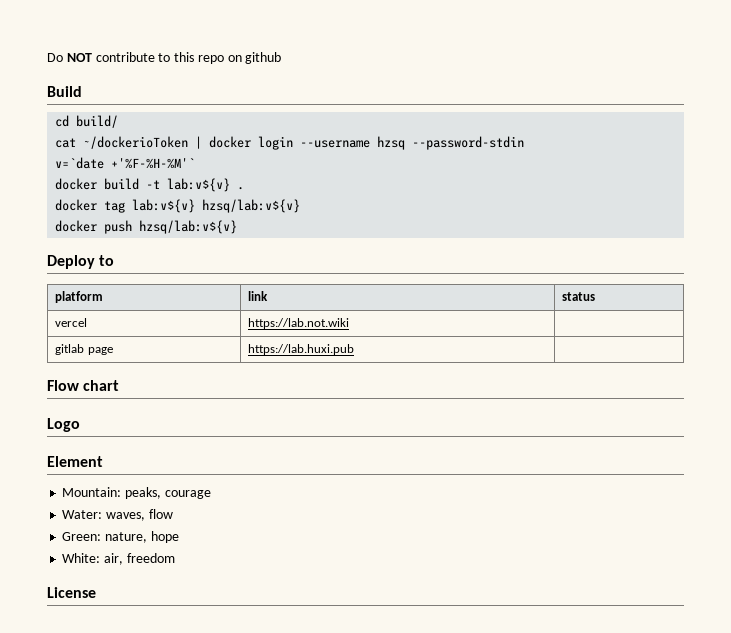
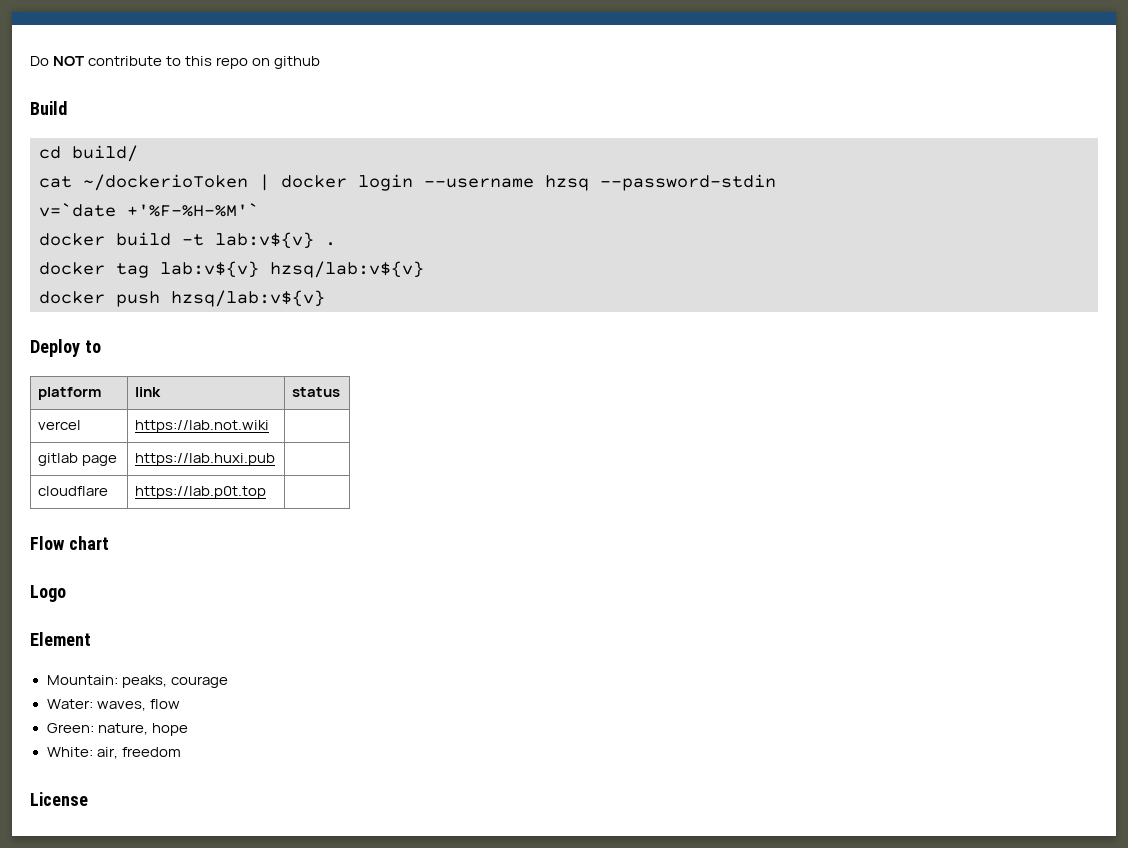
(355, 349) none -> [38,486,109,496] [135,486,267,499] // cloudflare | https://lab.p0t.top |

